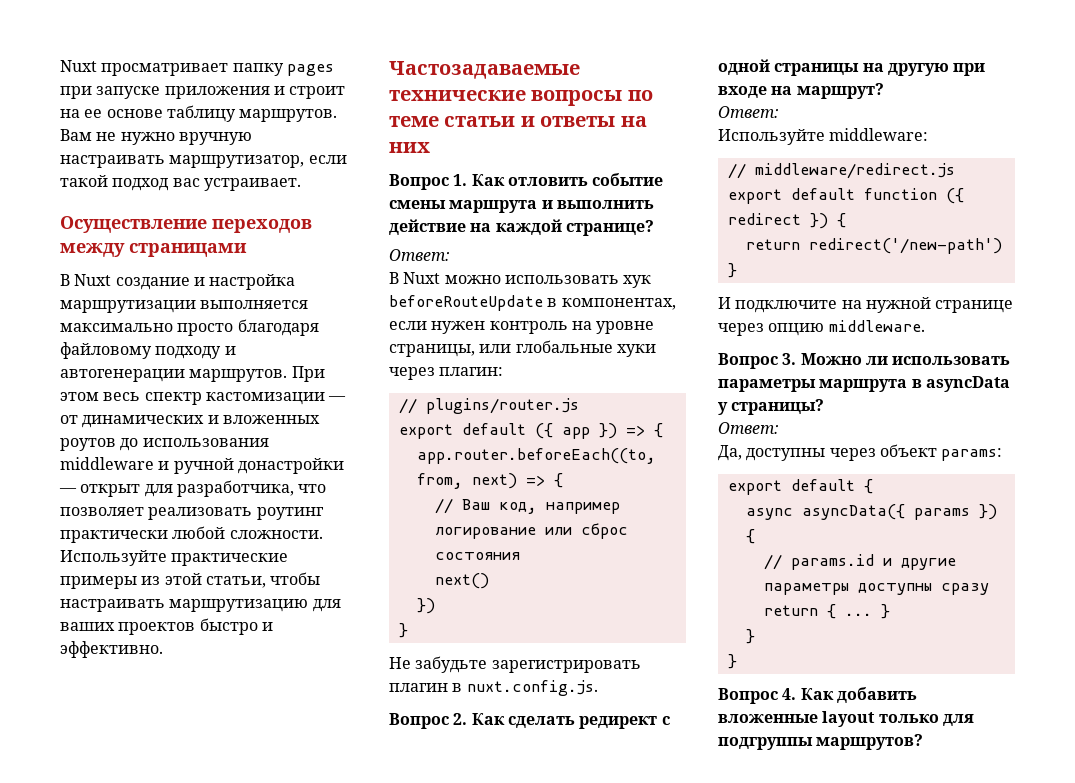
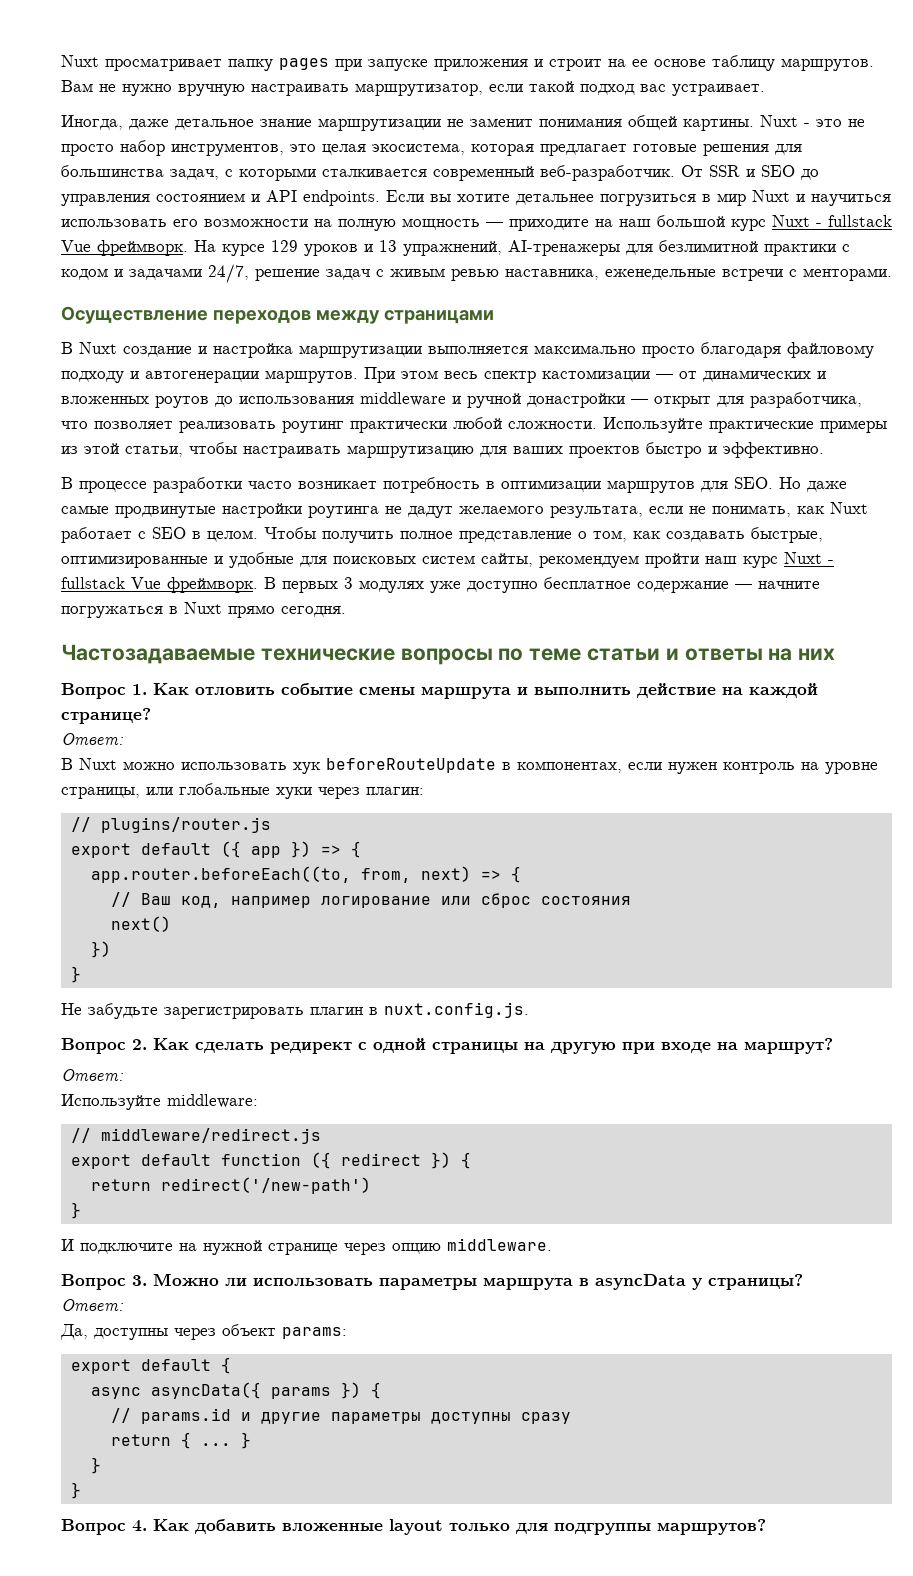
(301, 184) none -> [61,115,865,131] [61,140,802,156] [61,165,819,181] [61,190,891,206] [61,215,892,231] [61,240,850,256] [61,264,892,283] // Иногда, даже детальное знание маршрутизации не заменит понимания общей картины. Nuxt - это не просто набор инструментов, это целая экосистема, которая предлагает готовые решения для большинства задач, с которыми сталкивается современный веб-разработчик. От SSR и SEO до управления состоянием и API endpoints. Если вы хотите детальнее погрузиться в мир Nuxt и научиться использовать его возможности на полную мощность — приходите на наш большой курс Nuxt - fullstack Vue фреймворк. На курсе 129 уроков и 13 упражнений, AI-тренажеры для безлимитной практики с кодом и задачами 24/7, решение задач с живым ревью наставника, еженедельные встречи с менторами.
(163, 649) none -> [61,477,847,493] [61,502,868,518] [61,527,823,543] [61,552,834,568] [61,577,820,593] [61,602,346,618] // В процессе разработки часто возникает потребность в оптимизации маршрутов для SEO. Но даже самые продвинутые настройки роутинга не дадут желаемого результата, если не понимать, как Nuxt работает с SEO в целом. Чтобы получить полное представление о том, как создавать быстрые, оптимизированные и удобные для поисковых систем сайты, рекомендуем пройти наш курс Nuxt - fullstack Vue фреймворк. В первых 3 модулях уже доступно бесплатное содержание — начните погружаться в Nuxt прямо сегодня.

